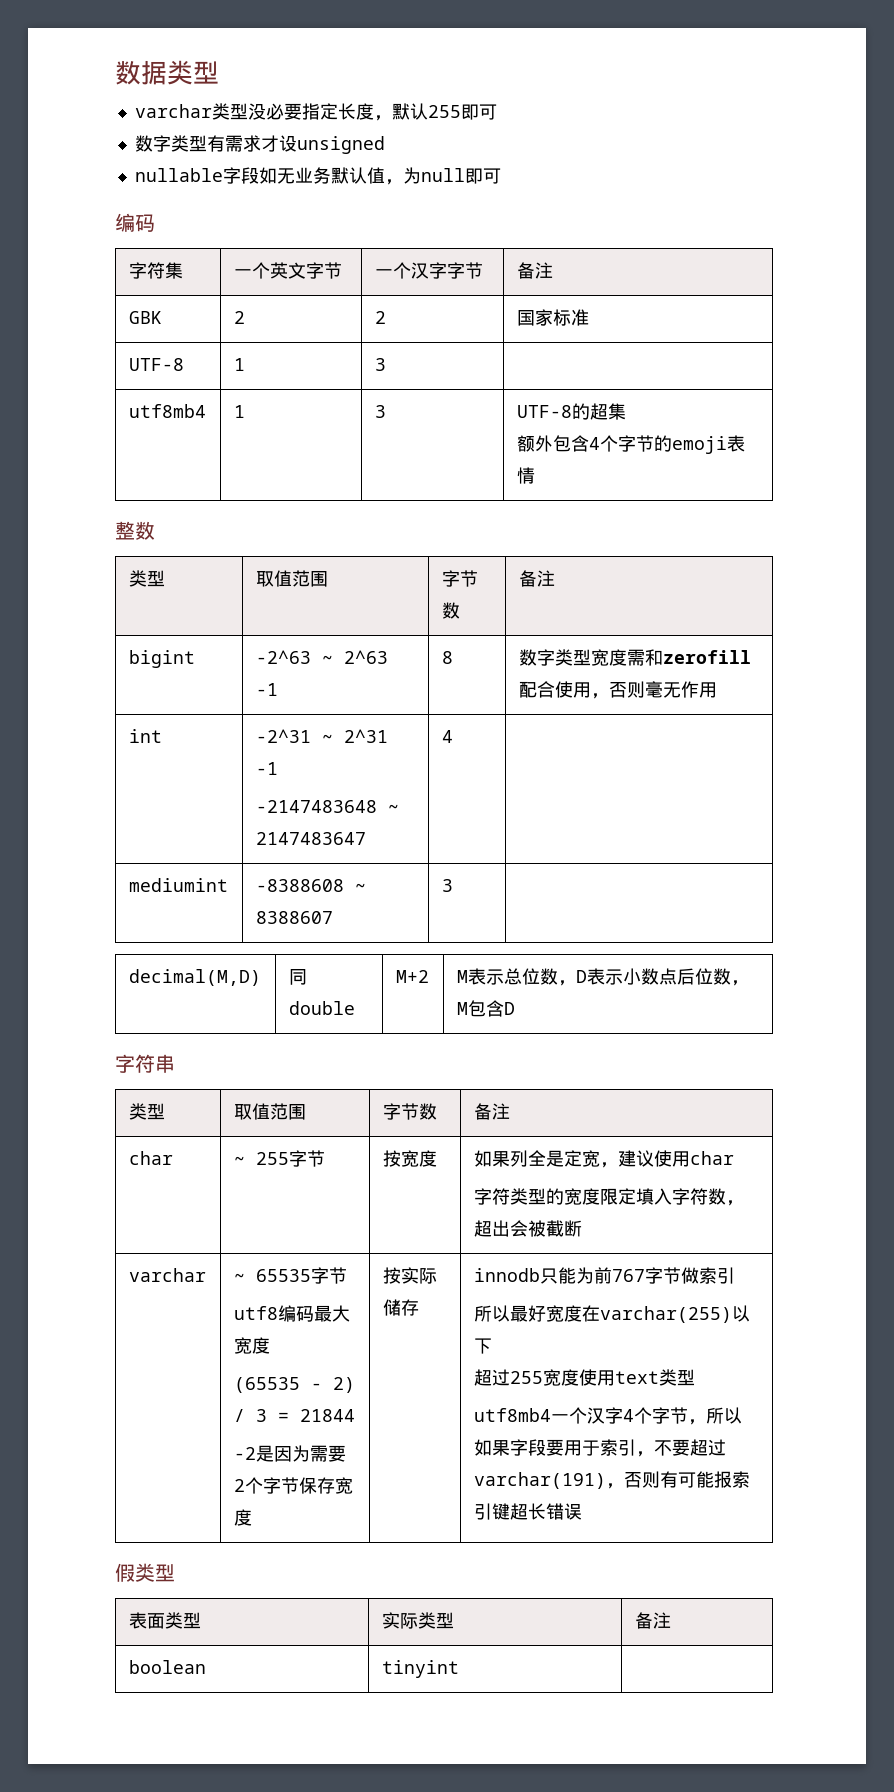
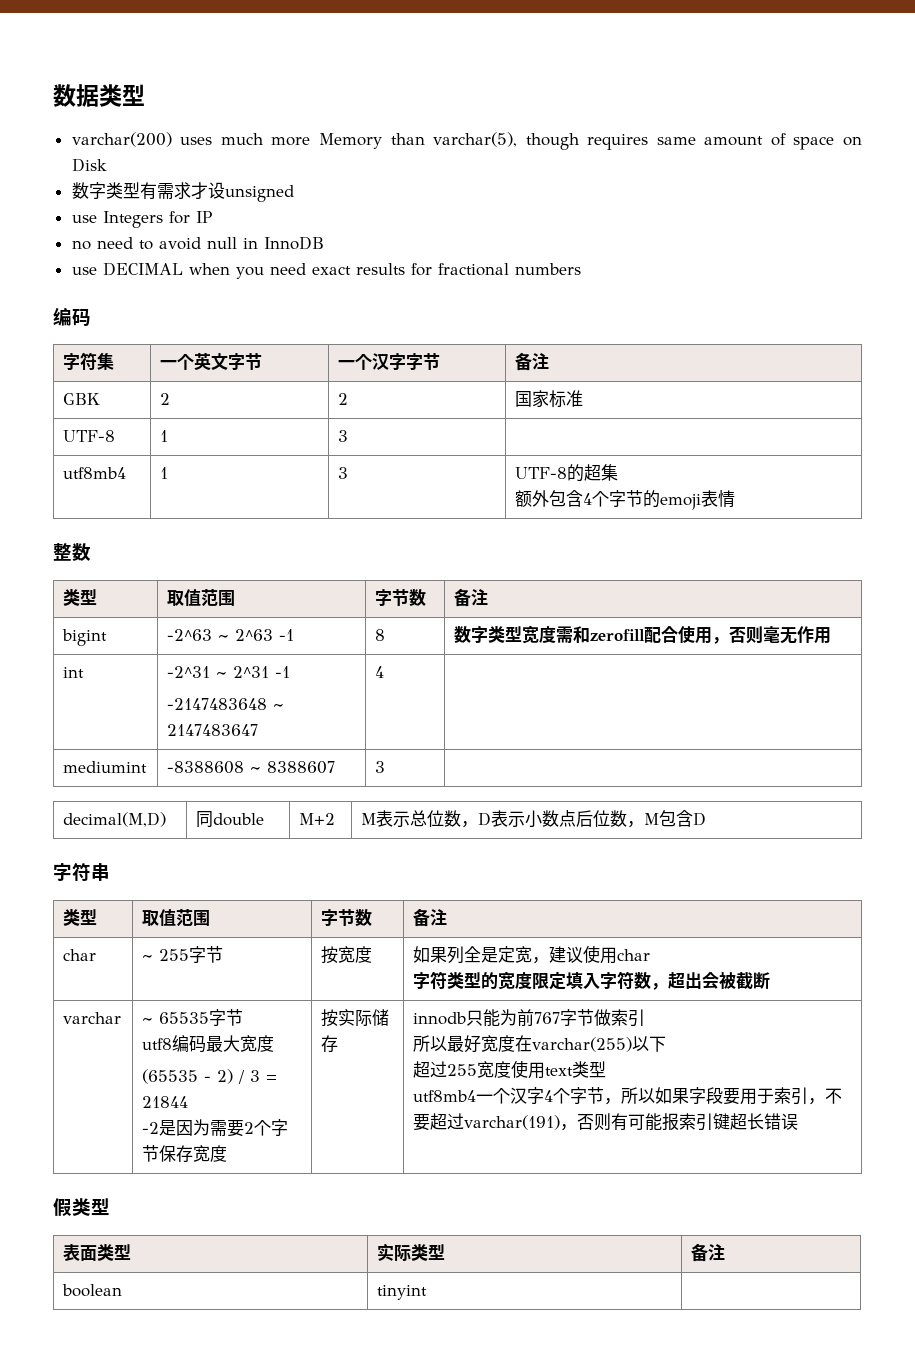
[134,103,497,121] varchar类型没必要指定长度，默认255即可 -> [71,132,863,150] [71,158,107,172] varchar(200) uses much more Memory than varchar(5), though requires same amount of space on Disk
[134,167,501,185] nullable字段如无业务默认值，为null即可 -> [71,211,212,228] [71,236,324,250] [71,262,581,279] use Integers for IP // no need to avoid null in InnoDB // use DECIMAL when you need exact results for fractional numbers

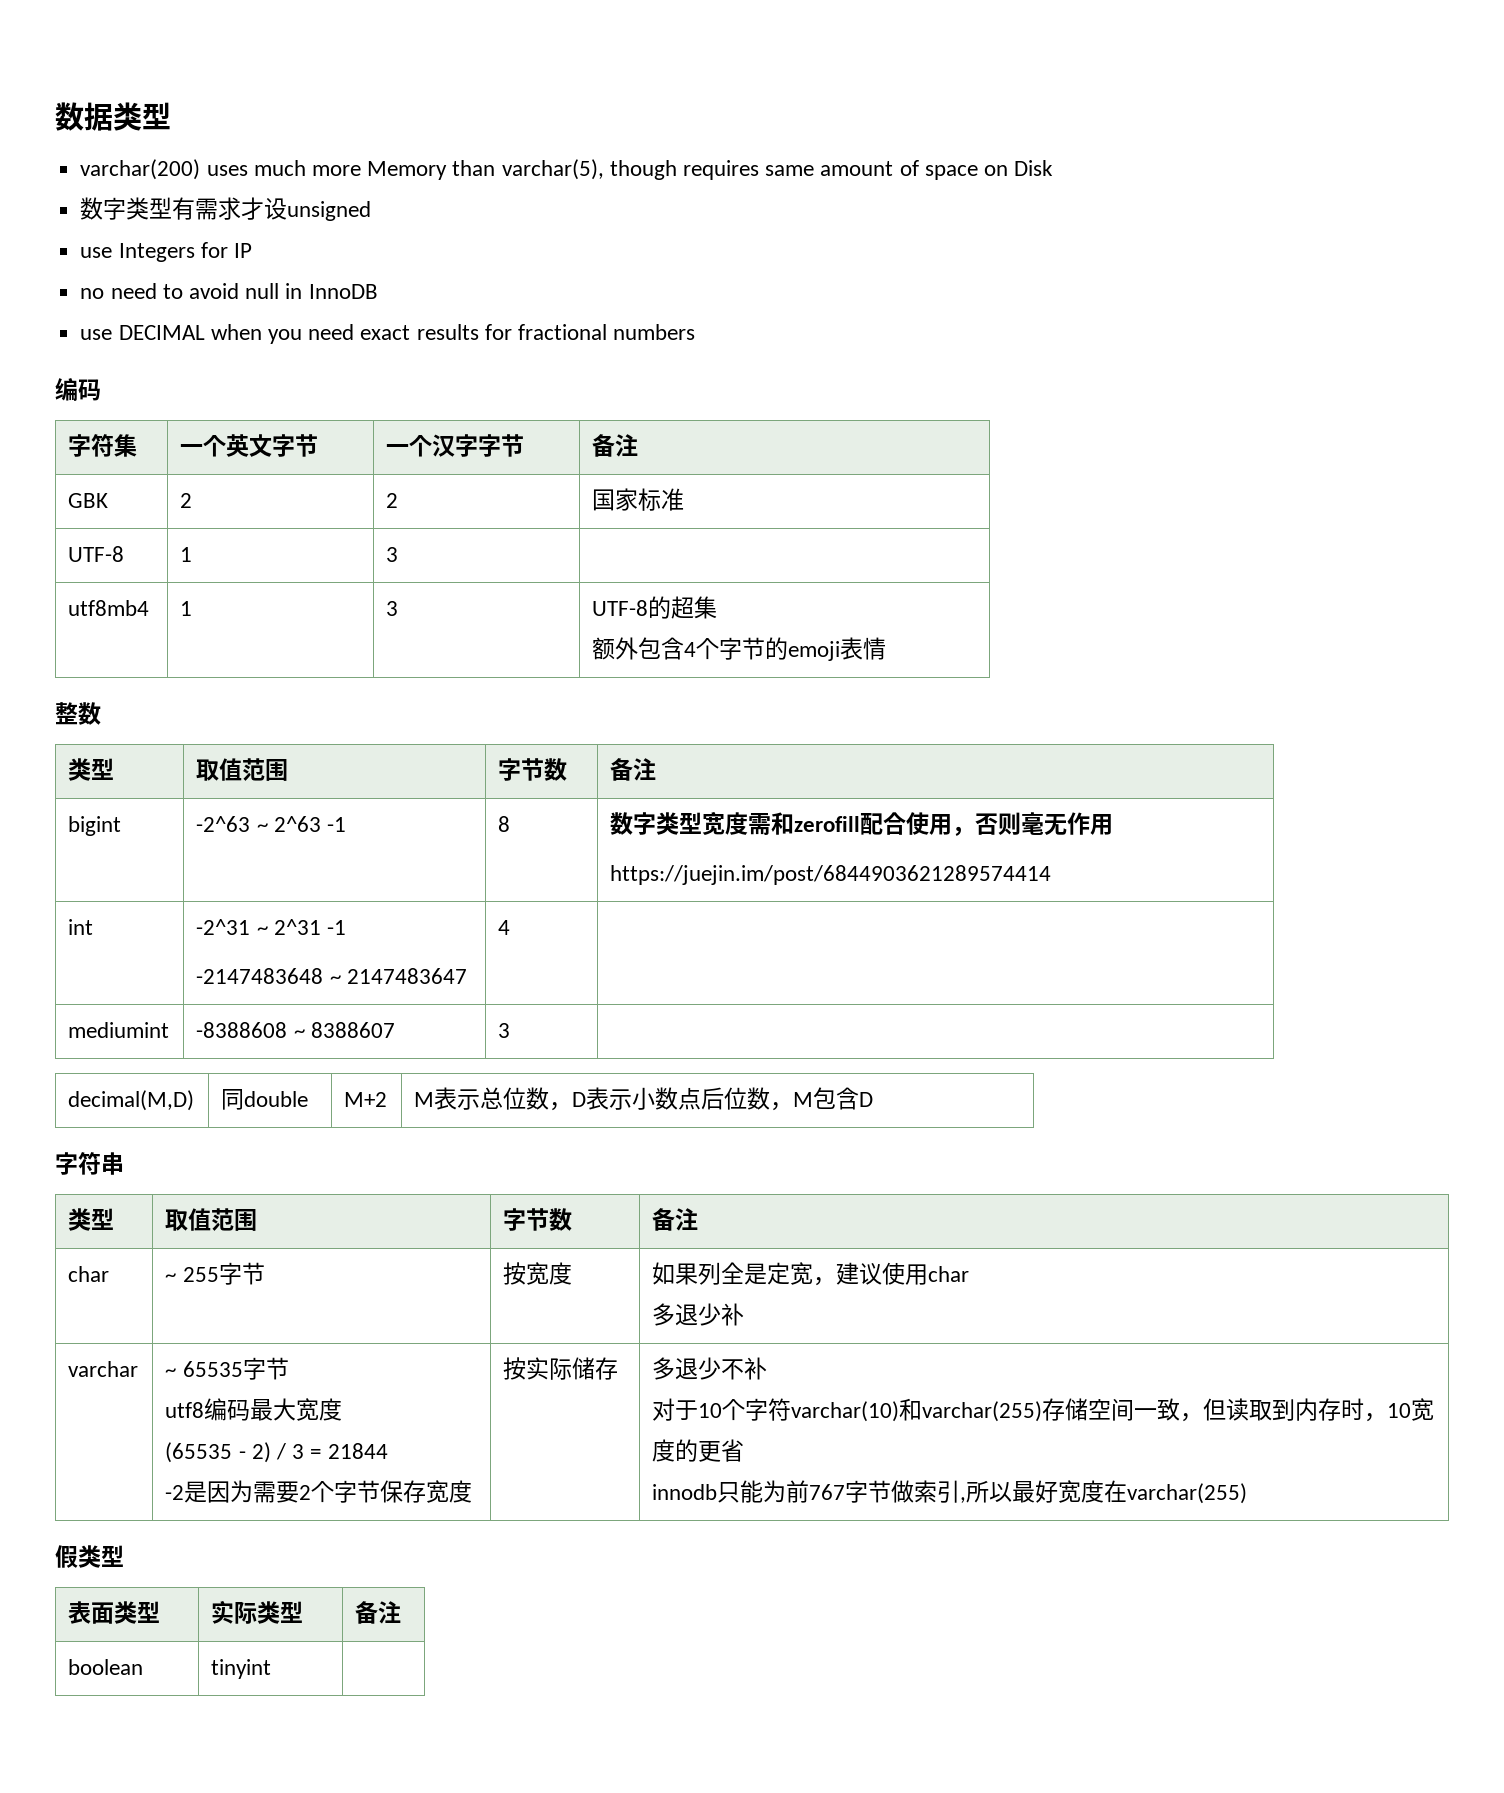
(832, 635) none -> [610,865,1052,885] // https://juejin.im/post/6844903621289574414
[413,971,771,990] 字符类型的宽度限定填入字符数，超出会被截断 -> [652,1303,745,1326] 多退少补
(339, 1043) none -> [652,1357,768,1380] [652,1398,1435,1422] [652,1439,745,1462] 多退少不补 // 对于10个字符varchar(10)和varchar(255)存储空间一致，但读取到内存时，10宽度的更省 //
(646, 1018) // -> [960,1497,967,1503] ,
[632,1036,667,1052] [413,1060,607,1079] [413,1087,843,1105] [413,1113,799,1131] 以下 // 超过255宽度使用text类型 // utf8mb4一个汉字4个字节，所以如果字段要用于索引，不要超过varchar(191)，否则有可能报索引键超长错误 -> (1248, 1493) none

